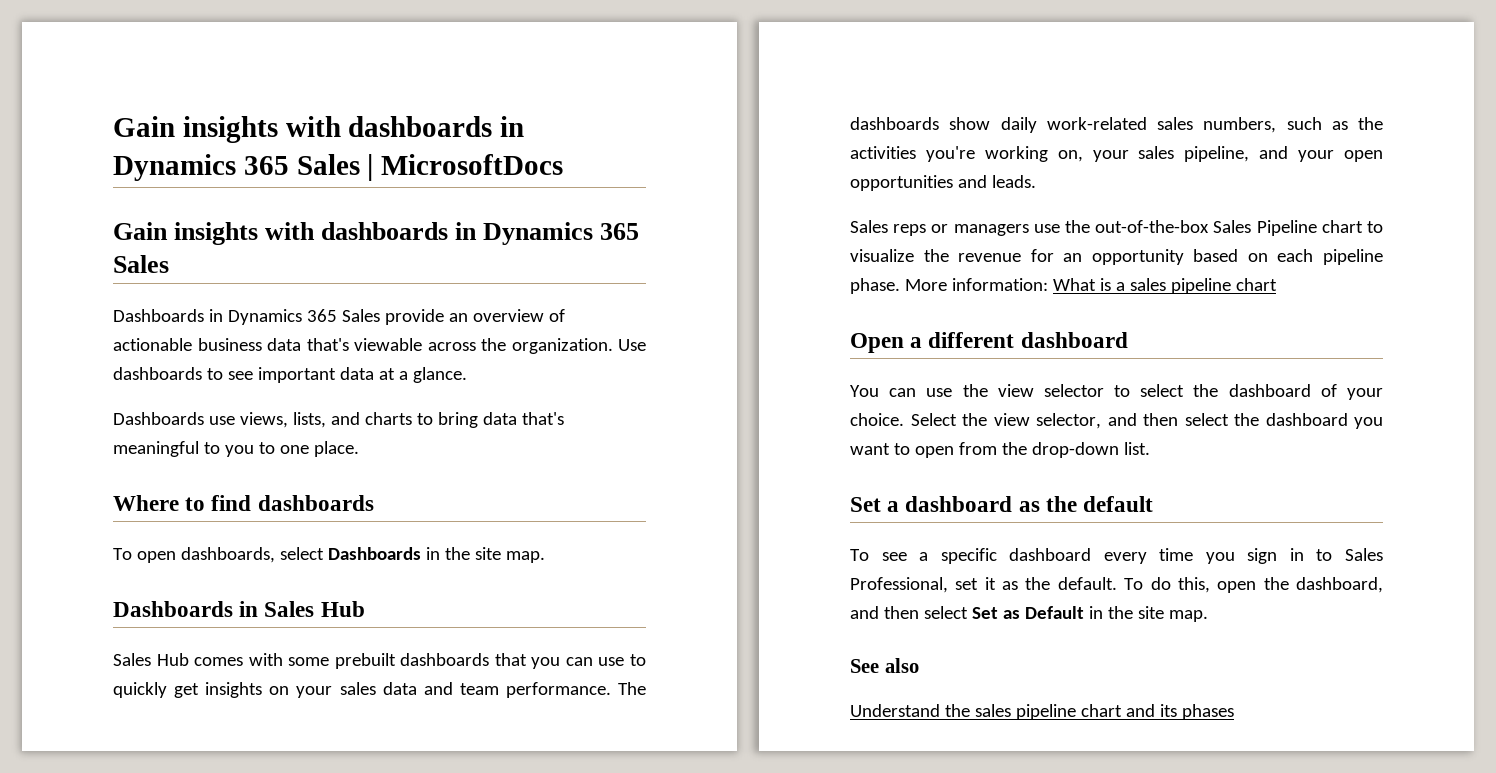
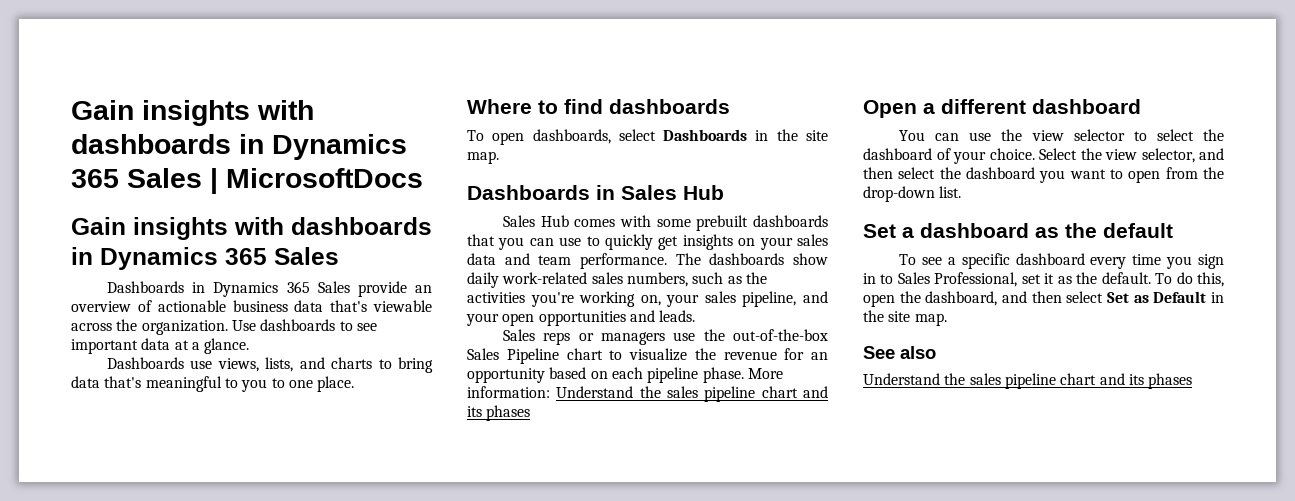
[1052,278,1277,294] What is a sales pipeline chart -> [556,386,828,402] [467,405,531,421] Understand the sales pipeline chart and its phases

